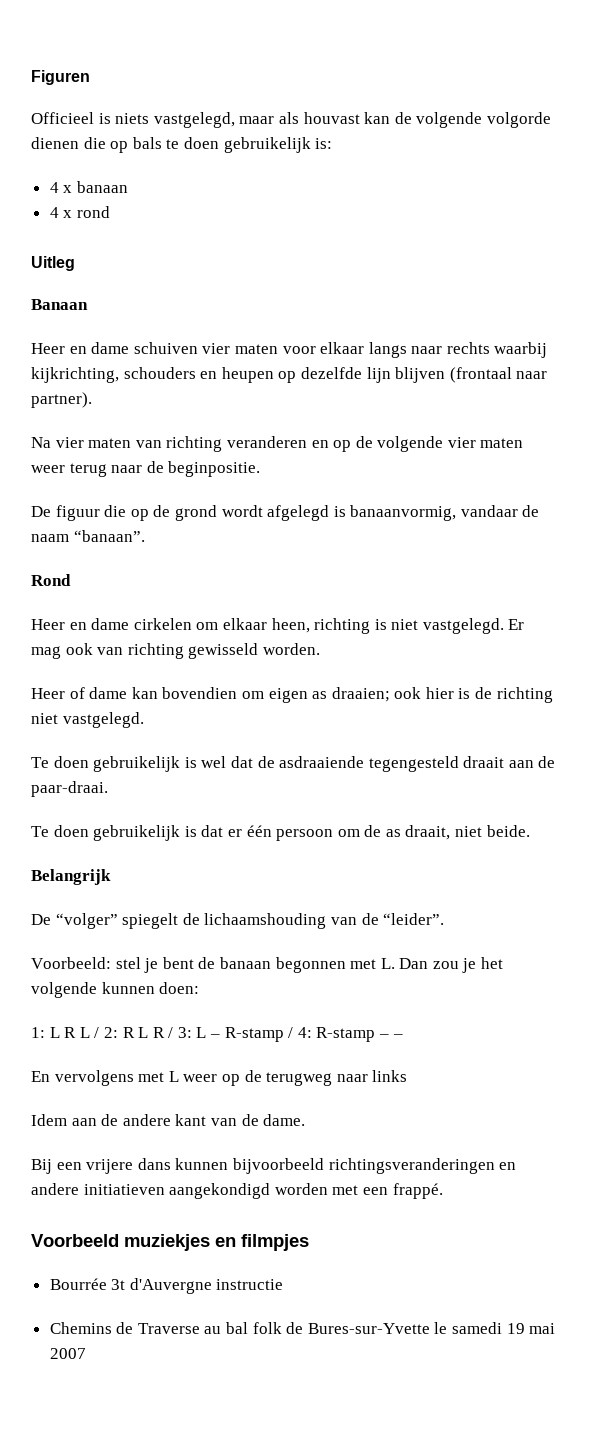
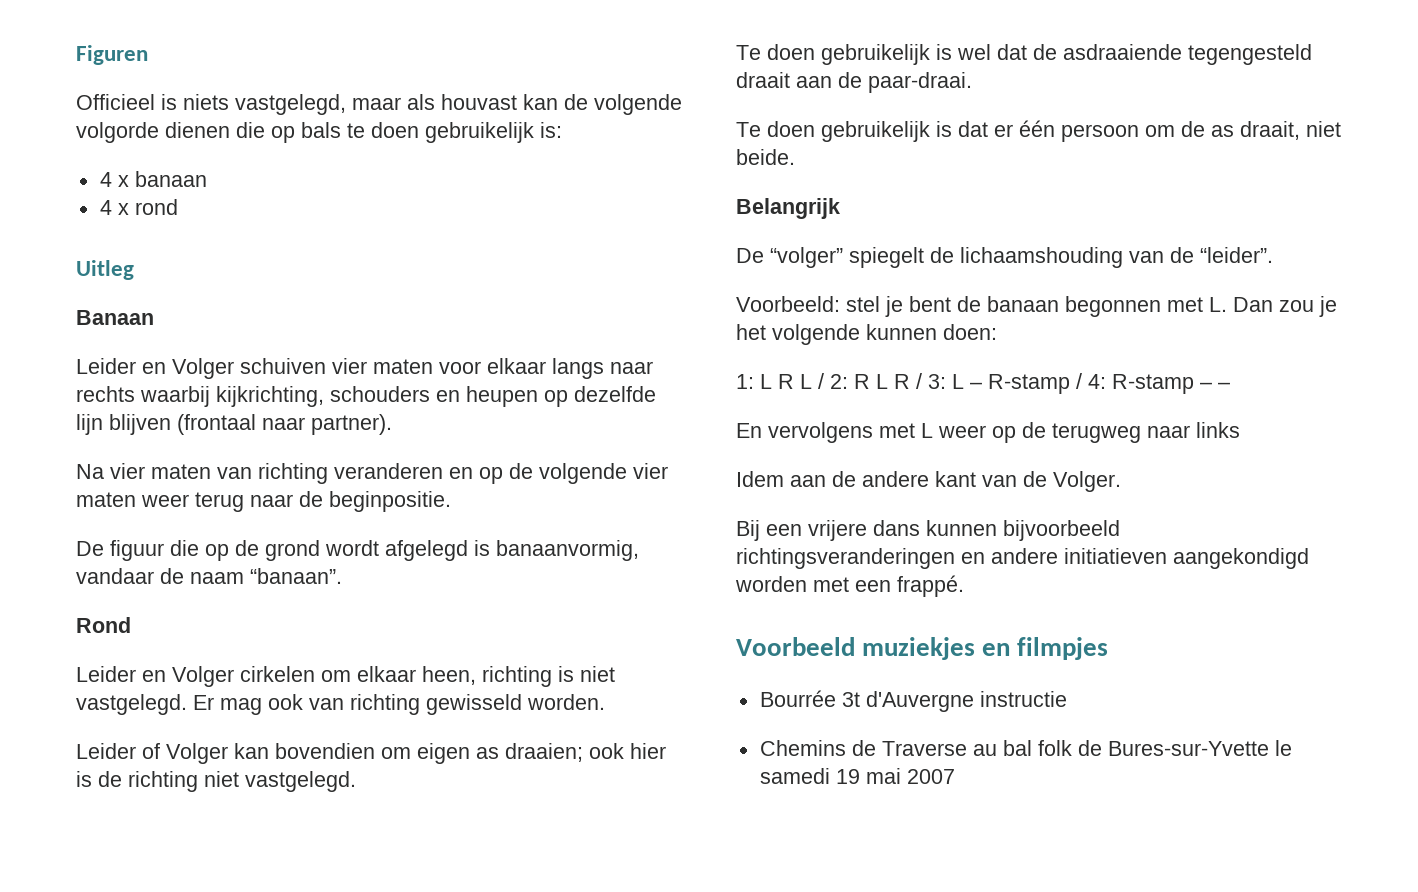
[31,342,130,354] Heer en dame -> [76,358,234,379] Leider en Volger
[31,618,130,630] Heer en dame -> [76,666,234,687] Leider en Volger
[31,687,128,699] Heer of dame -> [76,743,228,764] Leider of Volger
[263,1114,306,1126] dame. -> [1053,471,1121,492] Volger.

